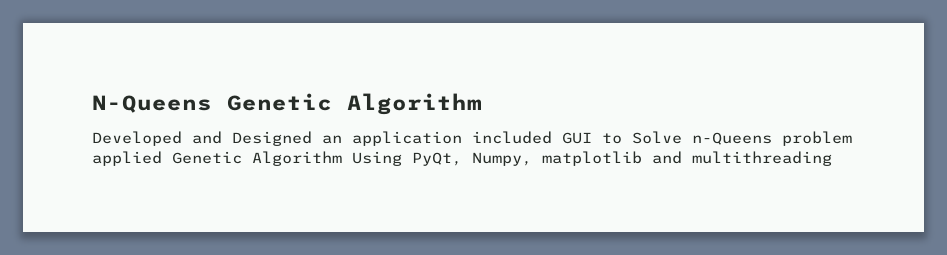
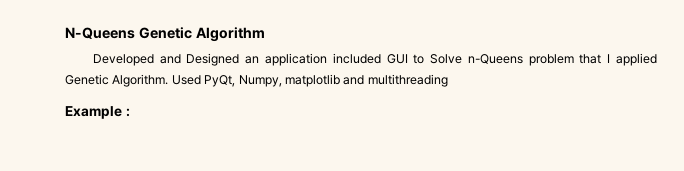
[92,151,402,166] applied Genetic Algorithm Using -> [579,53,657,66] [65,74,201,87] that I applied Genetic Algorithm. Used
(832, 158) none -> [65,106,130,119] // Example :

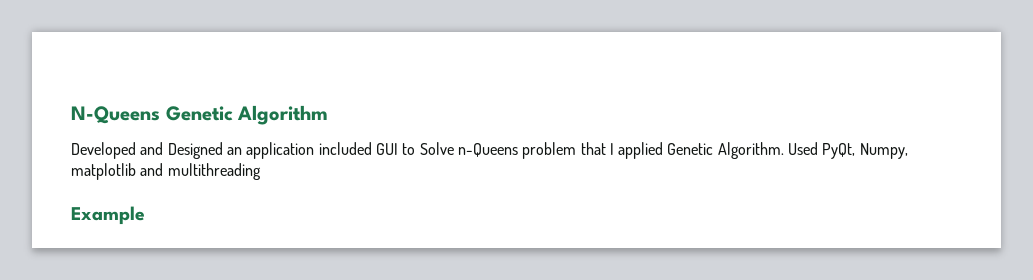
[125,108,130,117] : -> (145, 215) none

